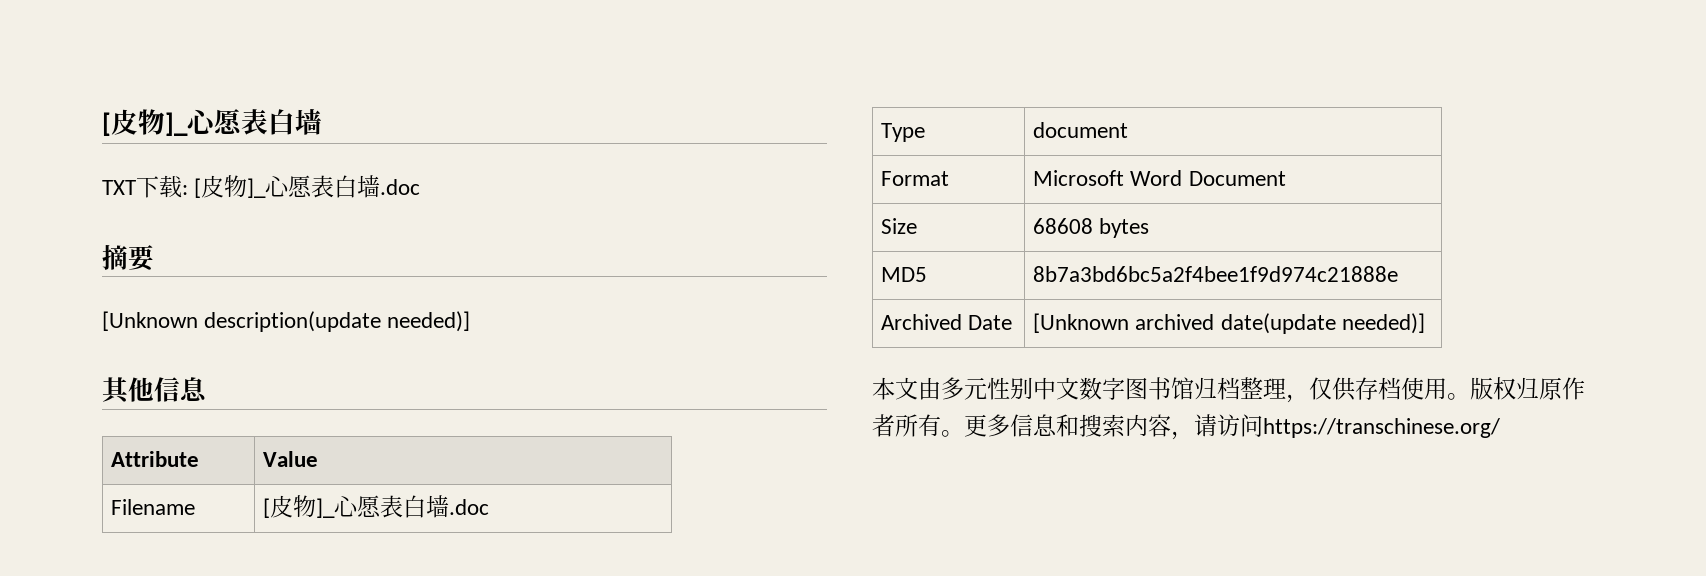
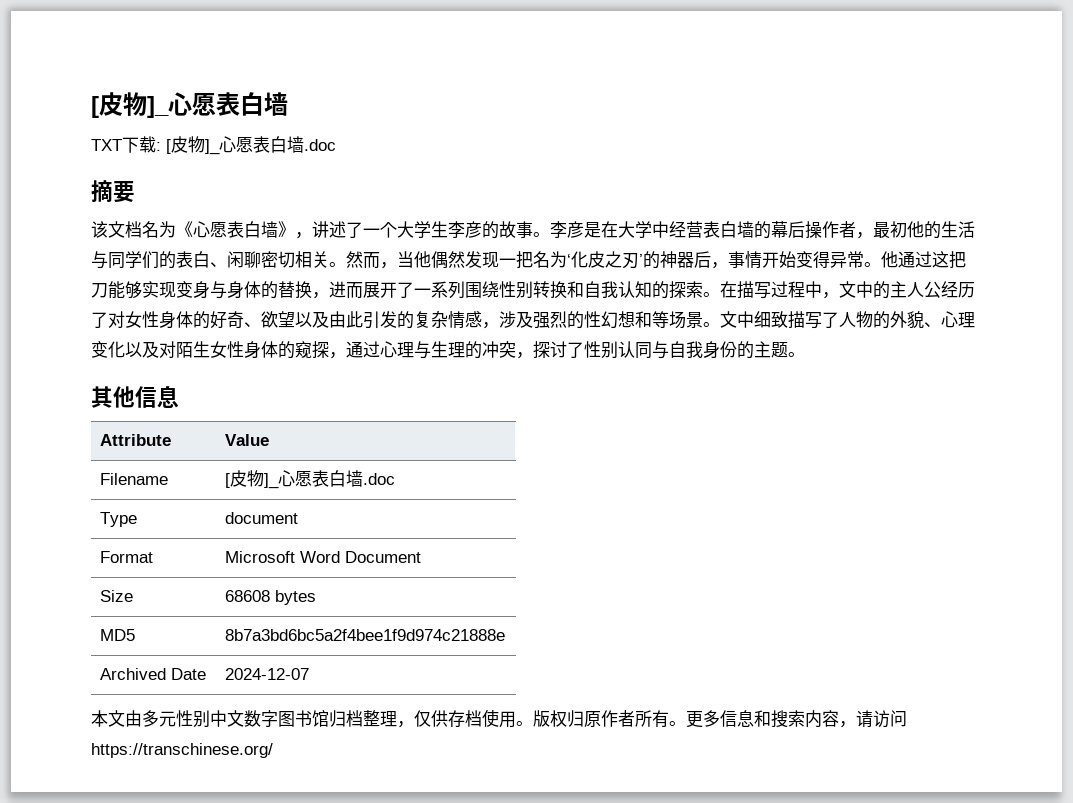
[102,311,471,332] [Unknown description(update needed)] -> [91,221,975,239] [91,251,966,269] [91,281,975,299] [91,311,975,329] [91,341,805,359] 该文档名为《心愿表白墙》，讲述了一个大学生李彦的故事。李彦是在大学中经营表白墙的幕后操作者，最初他的生活与同学们的表白、闲聊密切相关。然而，当他偶然发现一把名为‘化皮之刃’的神器后，事情开始变得异常。他通过这把刀能够实现变身与身体的替换，进而展开了一系列围绕性别转换和自我认知的探索。在描写过程中，文中的主人公经历了对女性身体的好奇、欲望以及由此引发的复杂情感，涉及强烈的性幻想和等场景。文中细致描写了人物的外貌、心理变化以及对陌生女性身体的窥探，通过心理与生理的冲突，探讨了性别认同与自我身份的主题。
[1033,313,1425,334] [Unknown archived date(update needed)] -> [224,668,309,680] 2024-12-07

